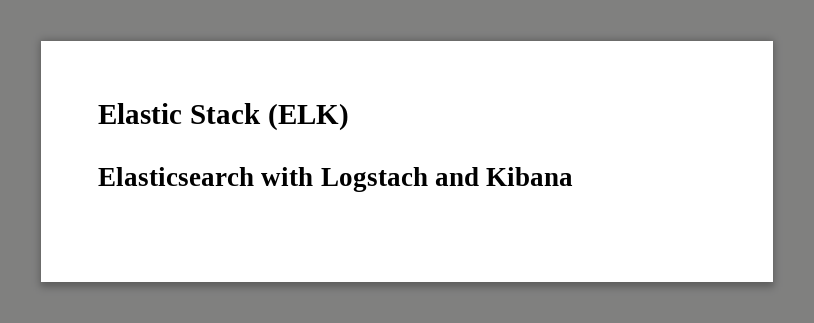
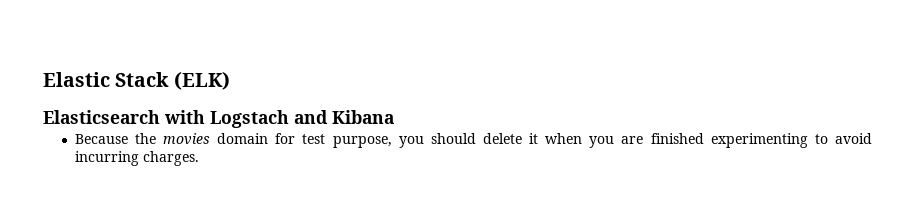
(574, 176) none -> [74,133,873,148] [74,151,199,166] // Because the movies domain for test purpose, you should delete it when you are finished experimenting to avoid incurring charges.

